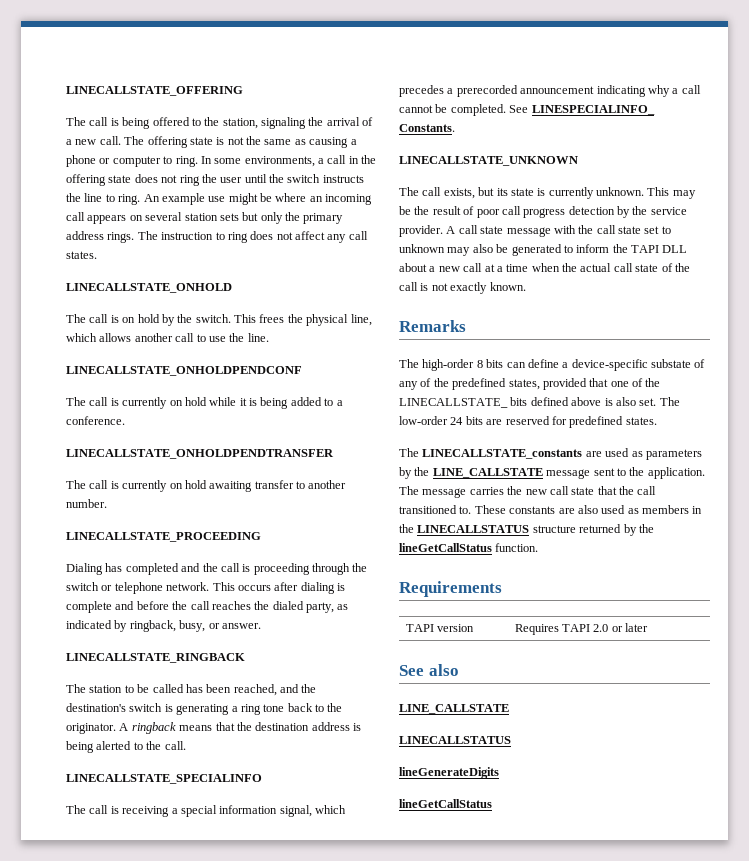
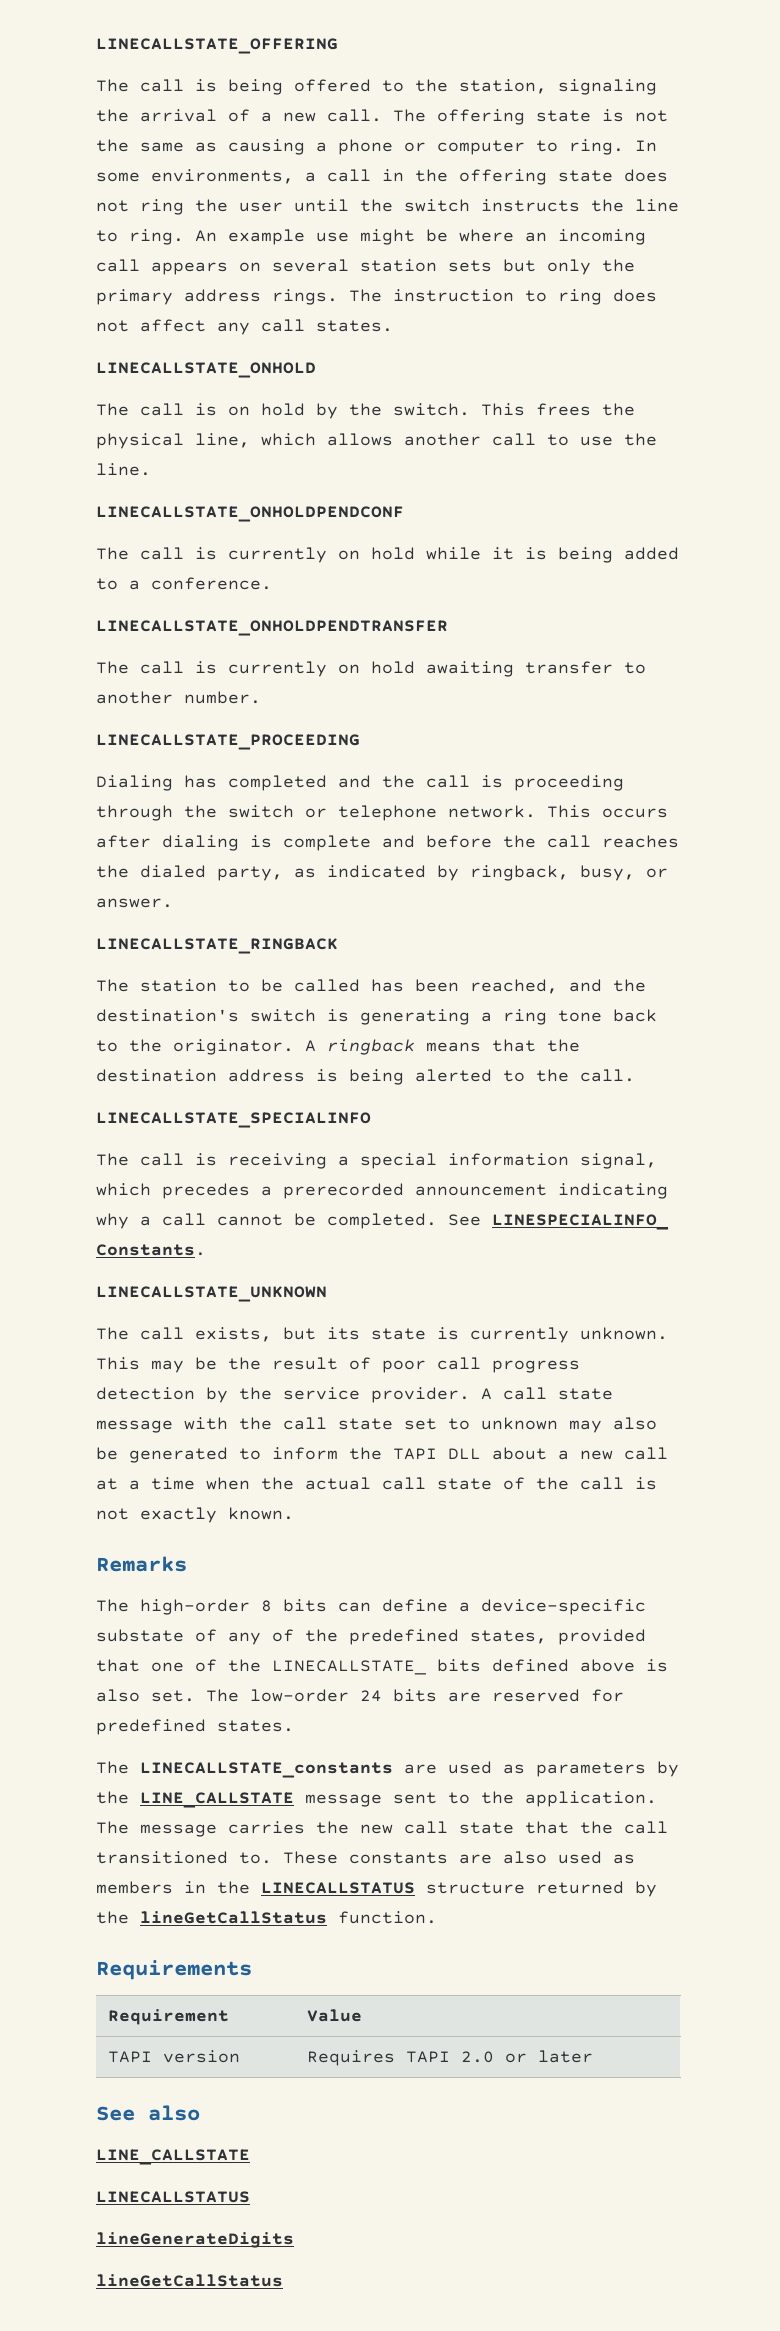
(502, 589) none -> [107,2009,229,2025] [306,2009,362,2022] // Requirement | Value

